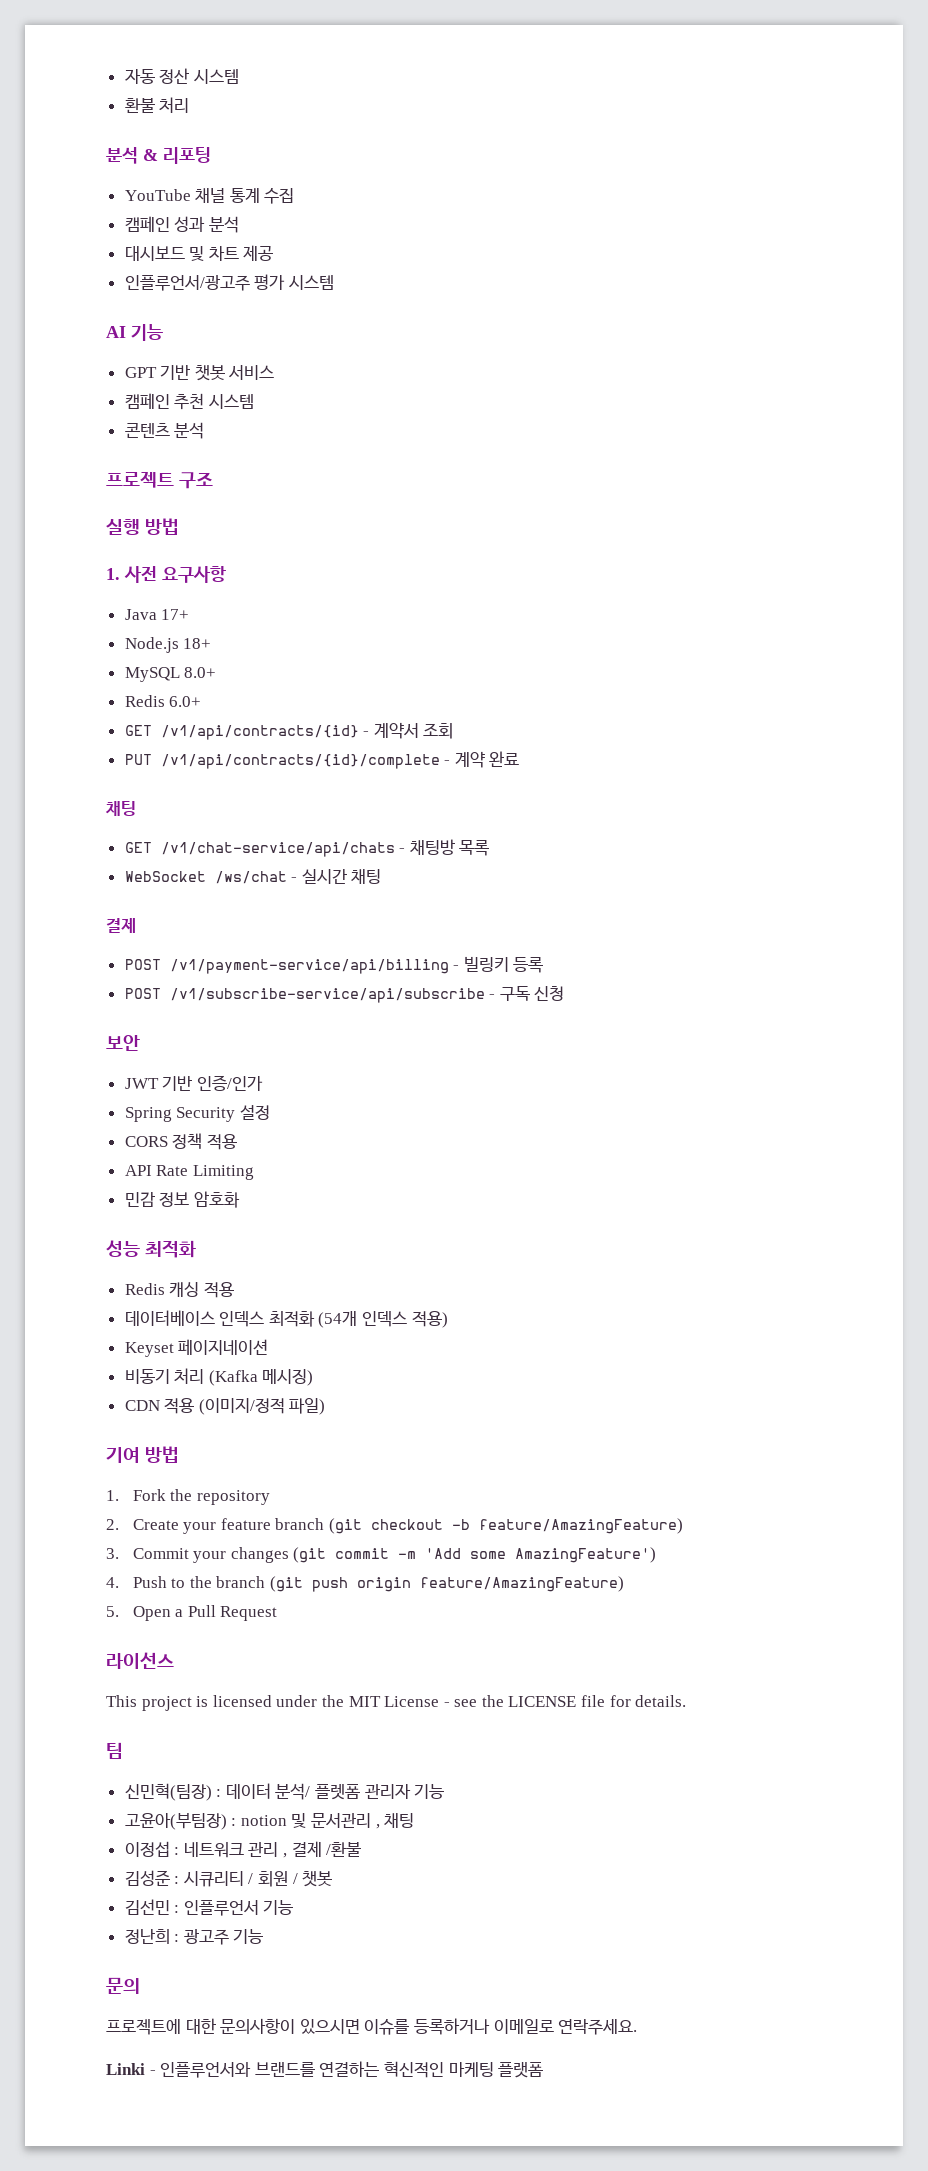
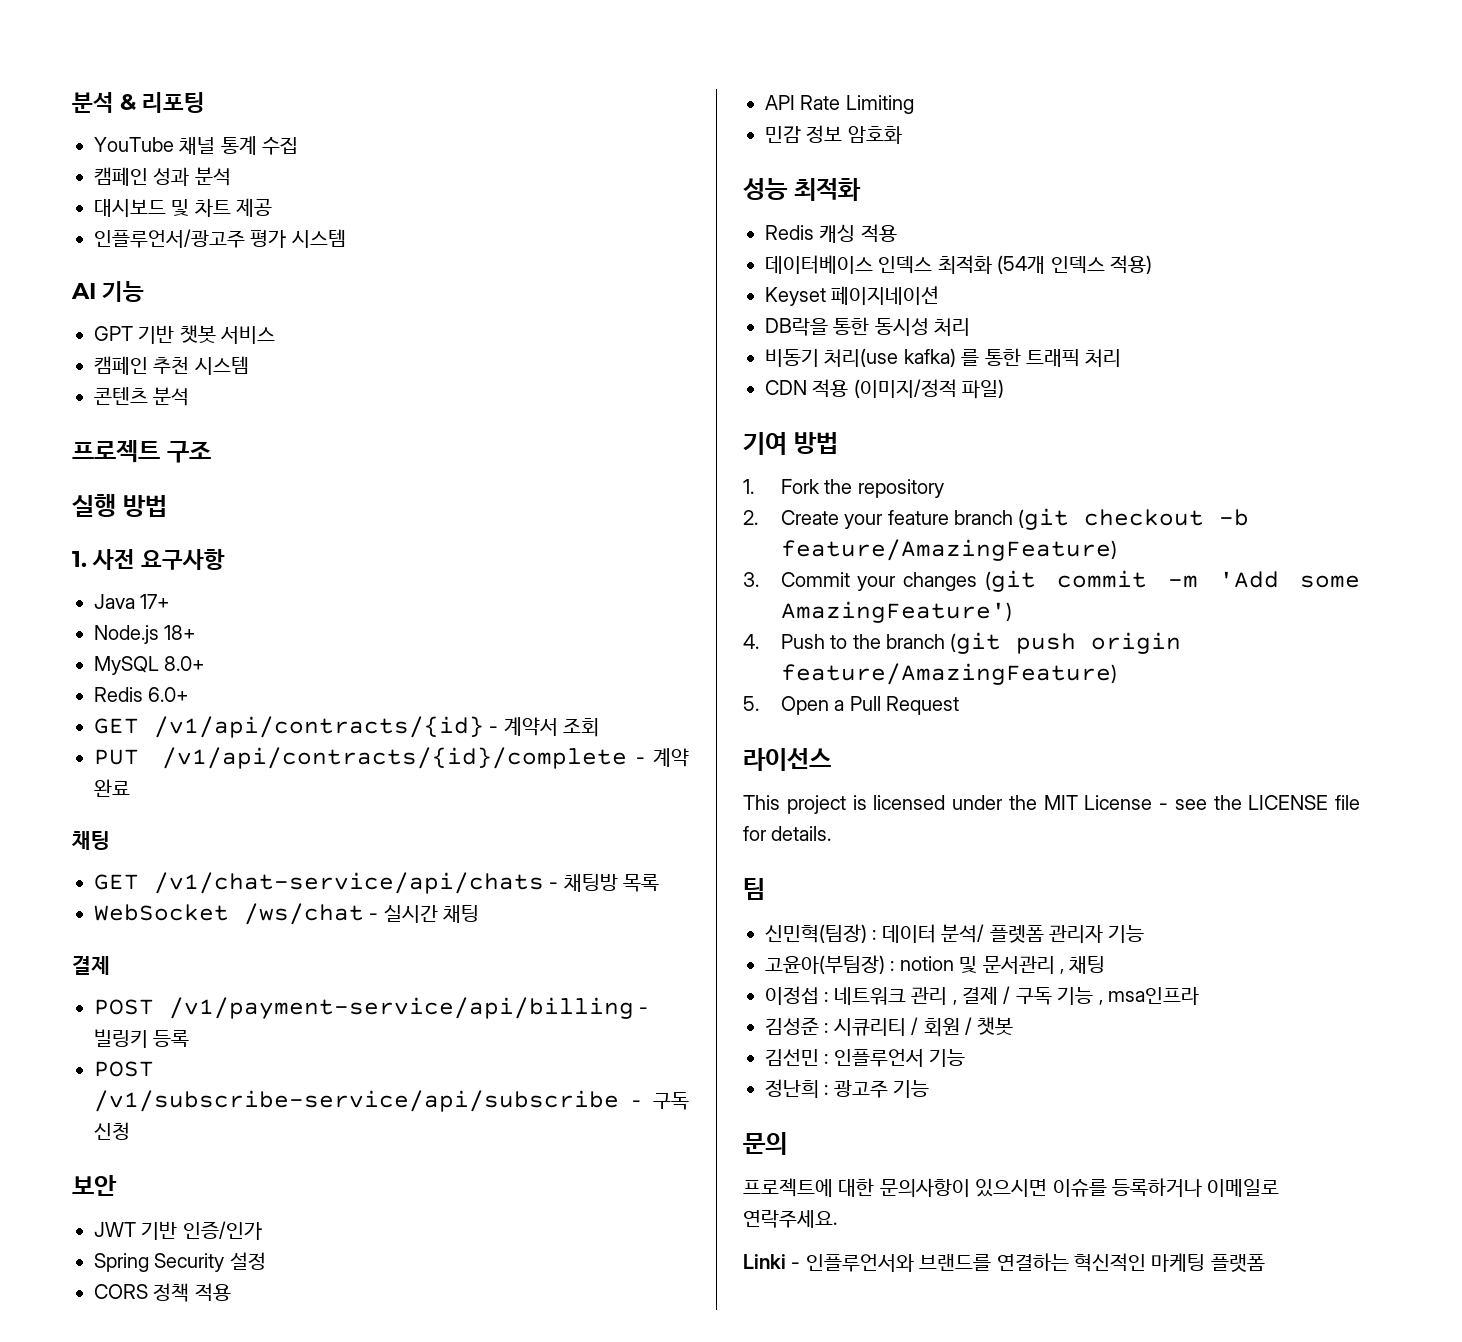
[124,68,239,84] [124,97,190,113] 자동 정산 시스템 // 환불 처리 // -> (72, 102) none
[124,1368,314,1386] 비동기 처리 (Kafka 메시징) -> [765,317,971,336] [765,348,1122,367] DB락을 통한 동시성 처리 // 비동기 처리(use kafka) 를 통한 트래픽 처리
[326,1842,362,1857] /환불 -> [1003,986,1199,1005] / 구독 기능 , msa인프라

